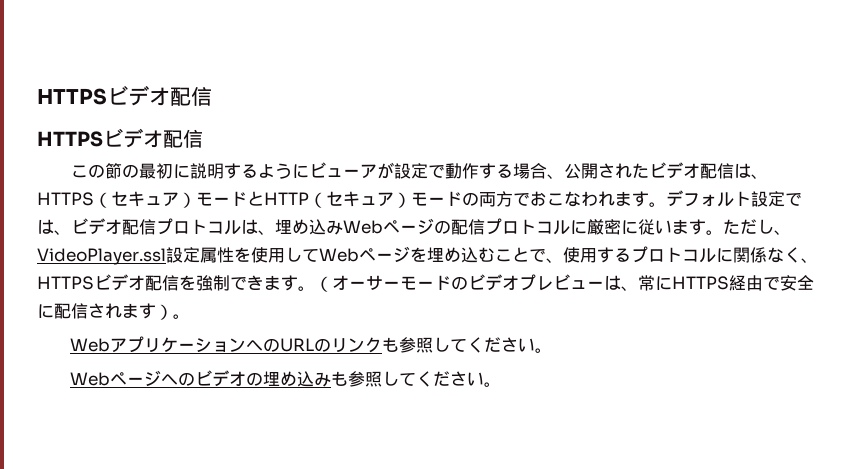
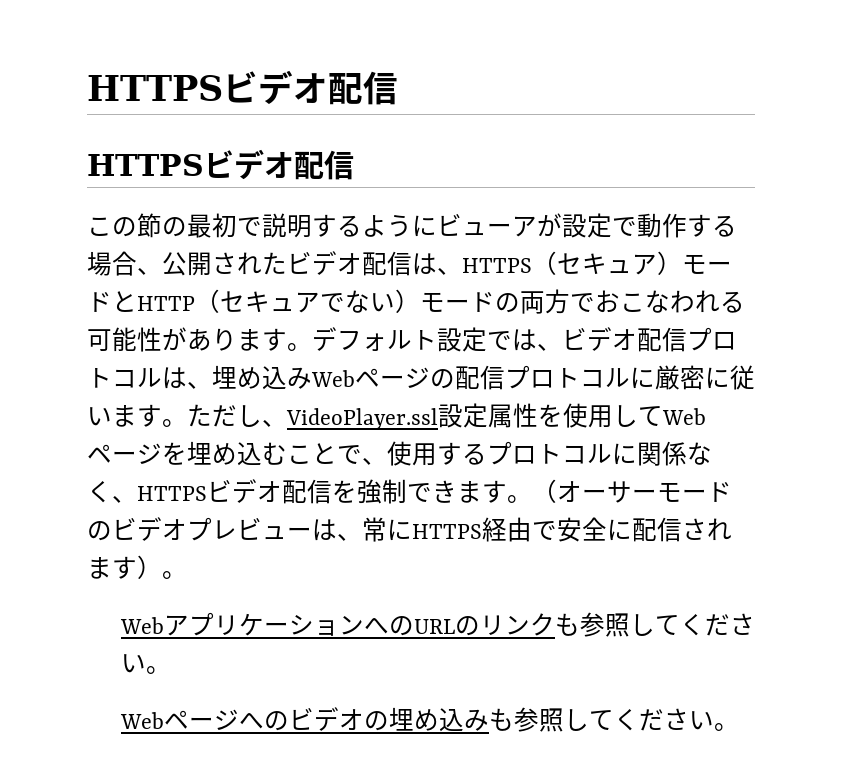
[172,164,190,179] に -> [237,217,262,237] で
(394, 199) none -> [320,290,395,313] でない
(615, 198) none -> [720,291,745,313] [87,327,237,352] る可能性があり

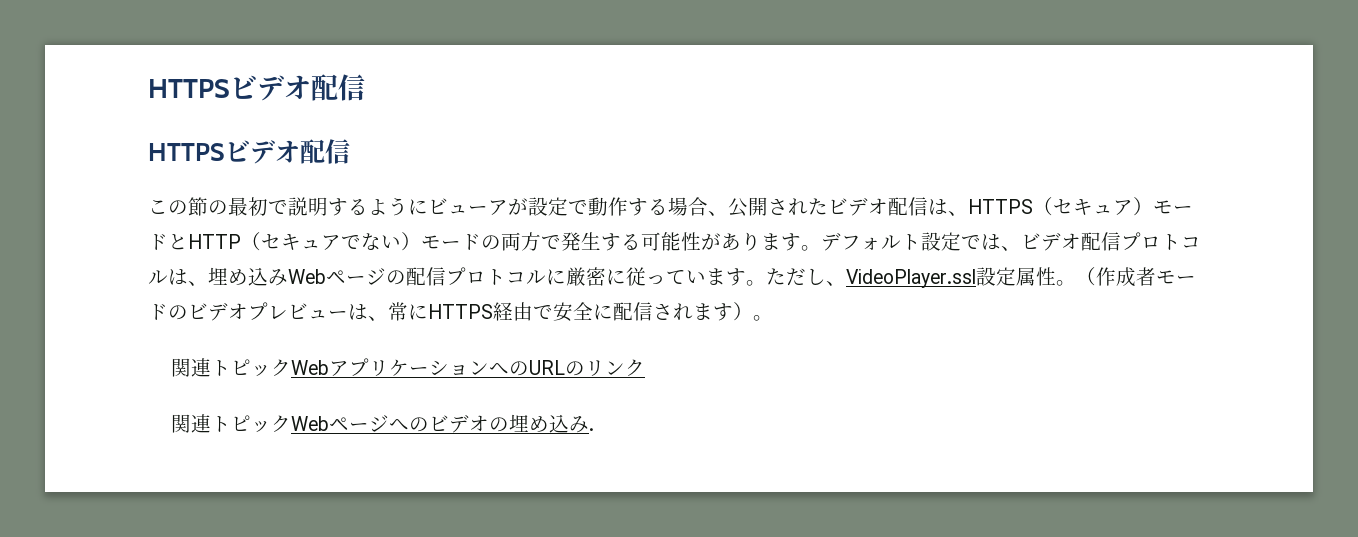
[595,290,720,313] おこなわれ -> [561,232,621,251] 発生す
(755, 377) none -> [646,270,686,285] って
[538,403,706,428] [87,441,712,466] [87,479,657,504] を使用してWebページを埋め込むことで、使用するプロトコルに関係なく、HTTPSビデオ配信を強制できます。（オーサー -> [1056,267,1156,287] 。（作成者
(187, 575) none -> [171,358,292,377] 関連トピック
[554,612,755,637] [120,654,171,674] も参照してください。 // -> [171,414,292,433] // 関連トピック
[488,707,739,732] も参照してください。 -> [589,428,595,431] .

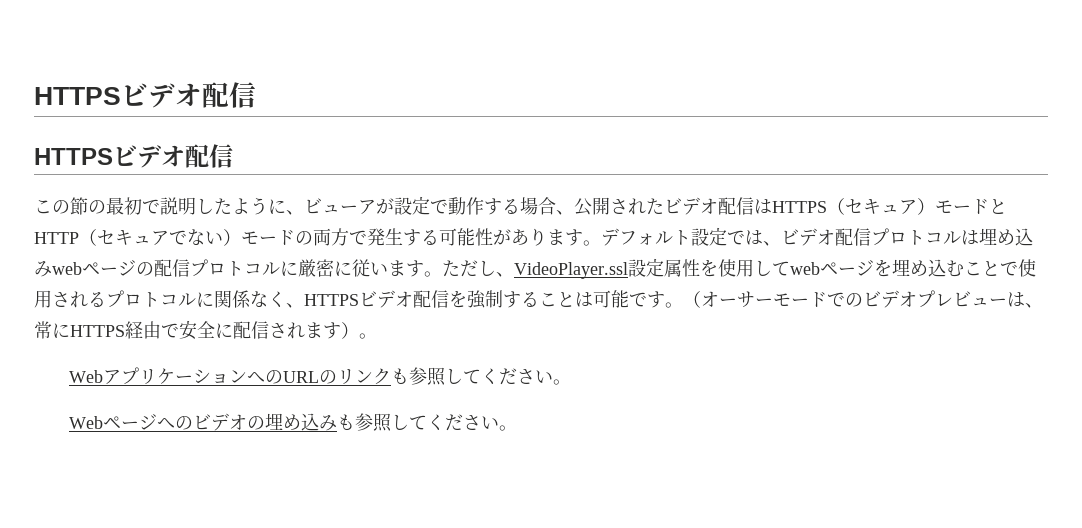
[328,197,428,216] するように -> [196,197,304,215] したように、
[948,211,968,216] 、 -> (772, 206) none
[188,267,326,286] 、埋め込みWeb -> [979,228,1033,246] [34,261,82,277] 埋め込みweb
[646,270,686,285] って -> (370, 268) none
[1056,267,1196,287] [148,304,168,320] 。（作成者モード -> [700,259,1036,277] [34,290,845,309] を使用してwebページを埋め込むことで使用されるプロトコルに関係なく、HTTPSビデオ配信を強制することは可能です。（オーサーモードで
[171,358,292,377] 関連トピック -> (377, 336) none
[171,414,292,433] // 関連トピック -> [391,367,572,386] も参照してください。 //
[589,428,595,431] . -> [337,413,518,432] も参照してください。

